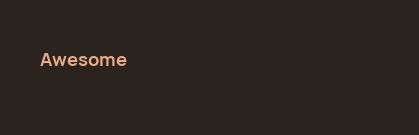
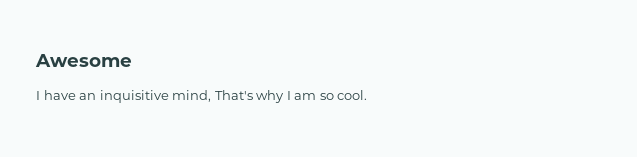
(127, 59) none -> [36,90,368,103] // I have an inquisitive mind, That's why I am so cool.

